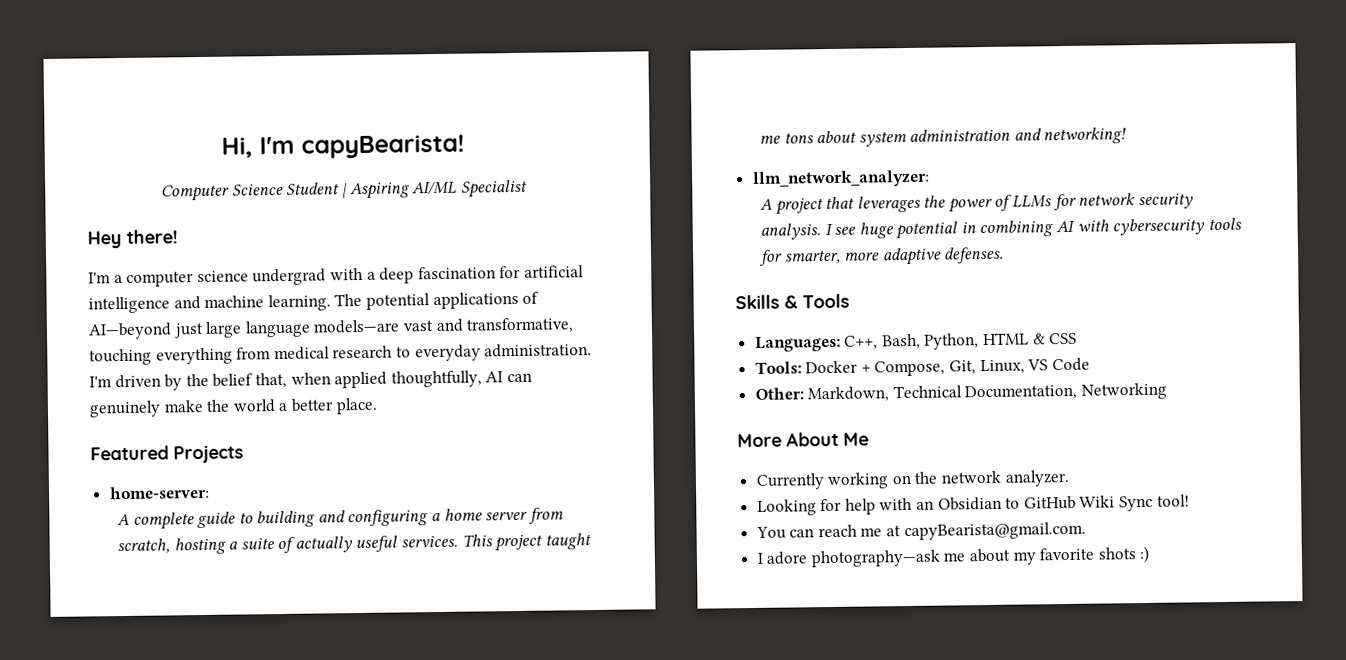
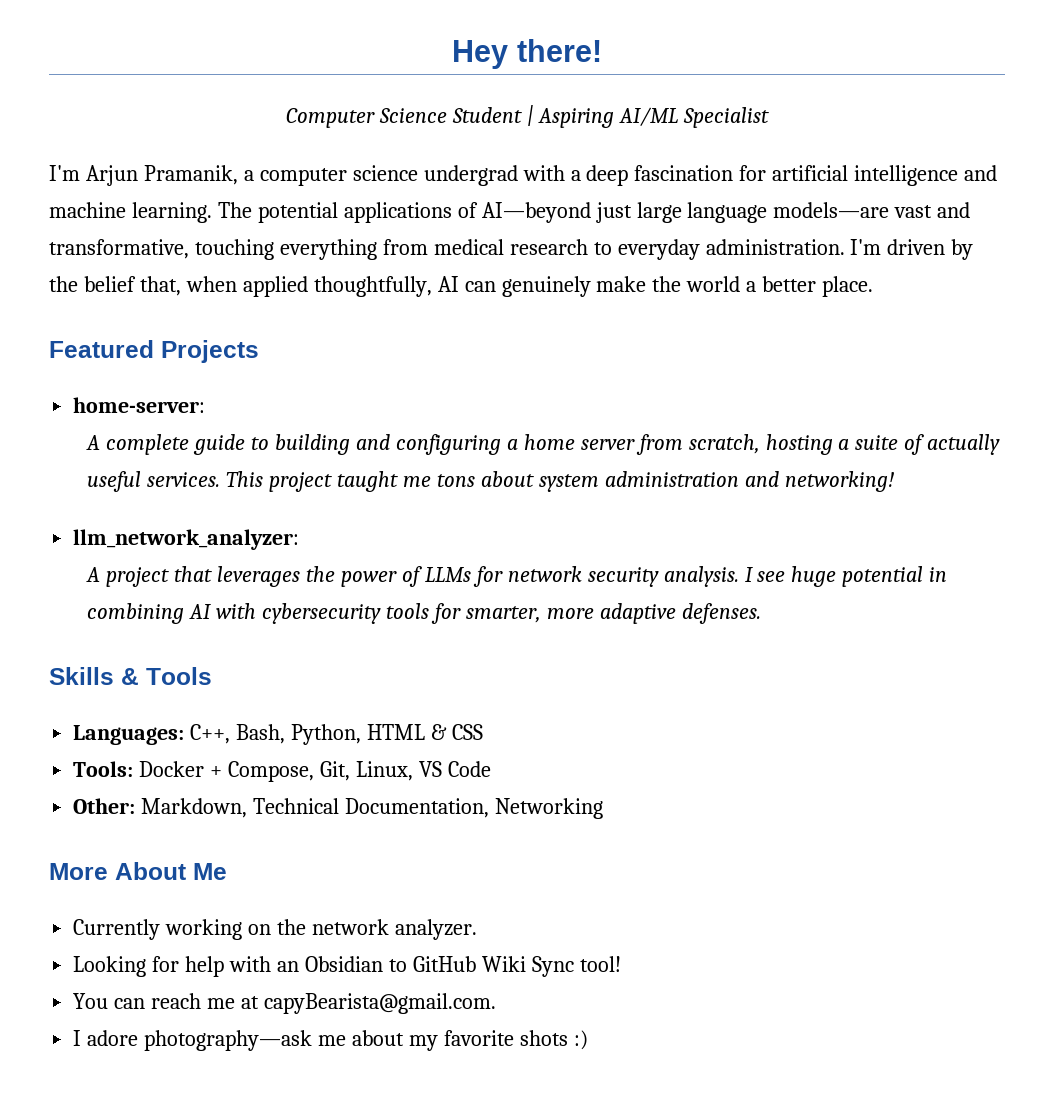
[220,134,465,159] Hi, I'm capyBearista! -> [452,39,602,69] Hey there!
[87,229,178,249] [88,272,111,284] // Hey there! // I'm -> [49,165,238,186] // I'm Arjun Pramanik,

